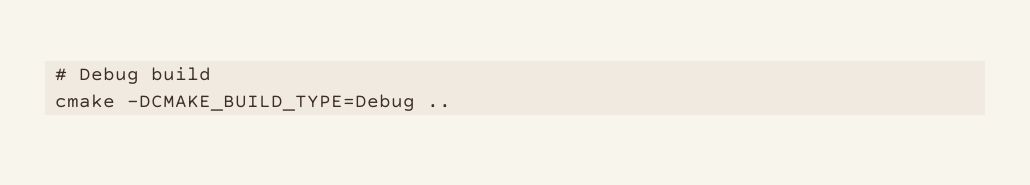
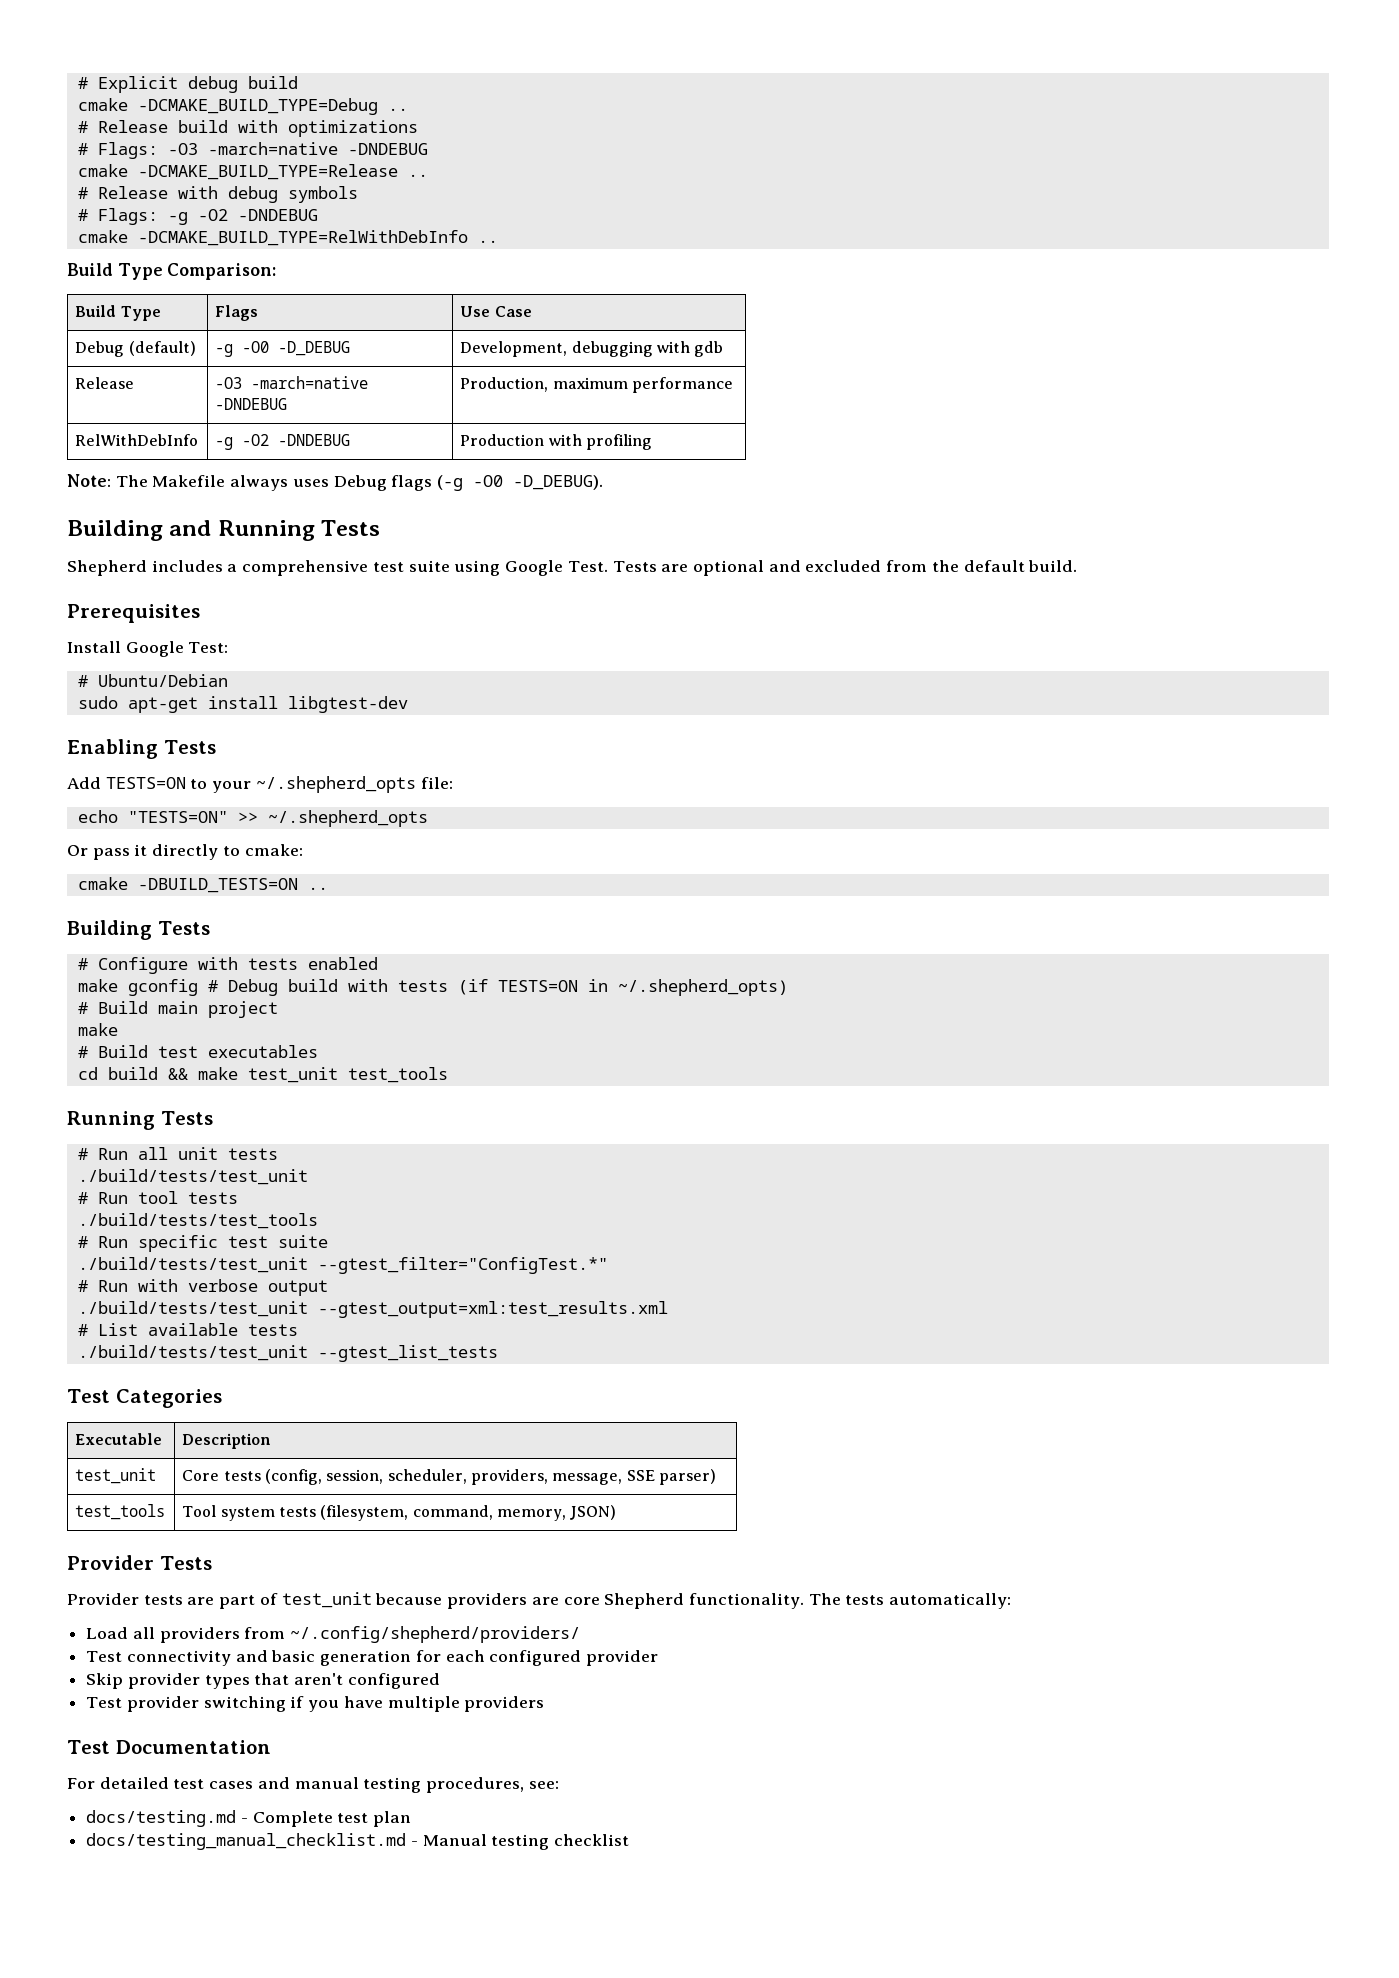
[55,67,140,84] # Debug -> [77,76,238,93] # Explicit debug
(452, 106) none -> [77,120,418,137] [77,142,428,159] [77,164,428,180] [77,186,358,203] [77,208,318,225] [77,230,498,246] [67,263,277,280] [75,305,161,321] [215,305,259,321] [460,306,532,317] [75,341,196,357] [215,341,351,357] [460,341,724,357] [75,377,135,389] [215,376,369,389] [215,398,288,410] [460,377,733,393] [75,434,199,446] [215,434,351,450] [460,434,652,450] [67,474,604,491] [67,520,381,541] [67,560,1078,576] [67,604,200,623] [67,641,229,657] [77,674,228,687] [77,696,408,713] [67,739,216,759] [67,776,453,793] [77,810,428,827] [67,844,303,860] [77,877,328,893] [67,920,210,940] [77,957,378,974] [77,979,788,996] [77,1001,278,1018] [77,1023,118,1036] [77,1045,318,1058] [77,1067,448,1083] [67,1111,213,1130] [77,1147,278,1160] [77,1169,308,1185] [77,1191,238,1204] [77,1213,318,1229] [77,1235,328,1252] [77,1257,608,1274] [77,1279,328,1296] [77,1301,668,1318] [77,1323,298,1336] [77,1345,498,1362] [67,1389,222,1408] [75,1433,163,1445] [182,1433,272,1449] [75,1468,157,1484] [182,1469,716,1485] [75,1504,166,1520] [182,1505,617,1521] [67,1555,212,1570] [67,1592,1012,1609] [86,1626,581,1643] [86,1650,659,1666] [86,1673,440,1689] [86,1696,545,1712] [67,1740,271,1754] [67,1777,559,1793] [86,1810,412,1827] [86,1833,630,1850] // # Release build with optimizations // # Flags: -O3 -march=native -DNDEBUG // cmake -DCMAKE_BUILD_TYPE=Release .. // # Release with debug symbols // # Flags: -g -O2 -DNDEBUG // cmake -DCMAKE_BUILD_TYPE=RelWithDebInfo .. // Build Type Comparison: // Build Type | Flags | Use Case // Debug (default) | -g -O0 -D_DEBUG | Development, debugging with gdb // Release | -O3 -march=native -DNDEBUG | Production, maximum performance // RelWithDebInfo | -g -O2 -DNDEBUG | Production with profiling // Note: The Makefile always uses Debug flags (-g -O0 -D_DEBUG). // Building and Running Tests // Shepherd includes a comprehensive test suite using Google Test. Tests are optional and excluded from the default build. // Prerequisites // Install Google Test: // # Ubuntu/Debian // sudo apt-get install libgtest-dev // Enabling Tests // Add TESTS=ON to your ~/.shepherd_opts file: // echo "TESTS=ON" >> ~/.shepherd_opts // Or pass it directly to cmake: // cmake -DBUILD_TESTS=ON .. // Building Tests // # Configure with tests enabled // make gconfig # Debug build with tests (if TESTS=ON in ~/.shepherd_opts) // # Build main project // make // # Build test executables // cd build && make test_unit test_tools // Running Tests // # Run all unit tests // ./build/tests/test_unit // # Run tool tests // ./build/tests/test_tools // # Run specific test suite // ./build/tests/test_unit --gtest_filter="ConfigTest.*" // # Run with verbose output // ./build/tests/test_unit --gtest_output=xml:test_results.xml // # List available tests // ./build/tests/test_unit --gtest_list_tests // Test Categories // Executable | Description // test_unit | Core tests (config, session, scheduler, providers, message, SSE parser) // test_tools | Tool system tests (filesystem, command, memory, JSON) // Provider Tests // Provider tests are part of test_unit because providers are core Shepherd functionality. The tests automatically: // Load all providers from ~/.config/shepherd/providers/ // Test connectivity and basic generation for each configured provider // Skip provider types that aren't configured // Test provider switching if you have multiple providers // Test Documentation // For detailed test cases and manual testing procedures, see: // docs/testing.md - Complete test plan // docs/testing_manual_checklist.md - Manual testing checklist

